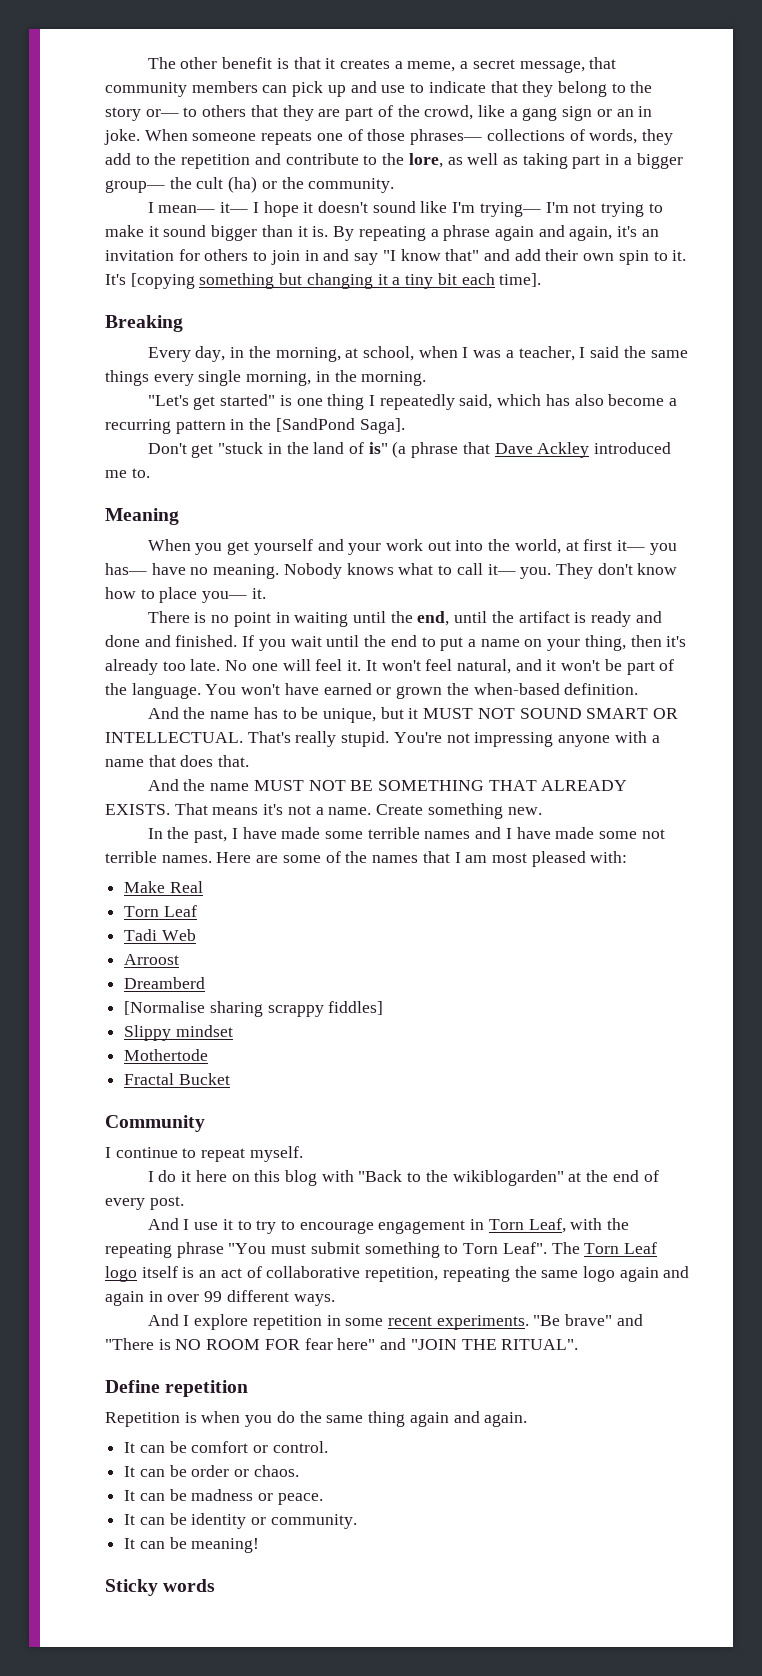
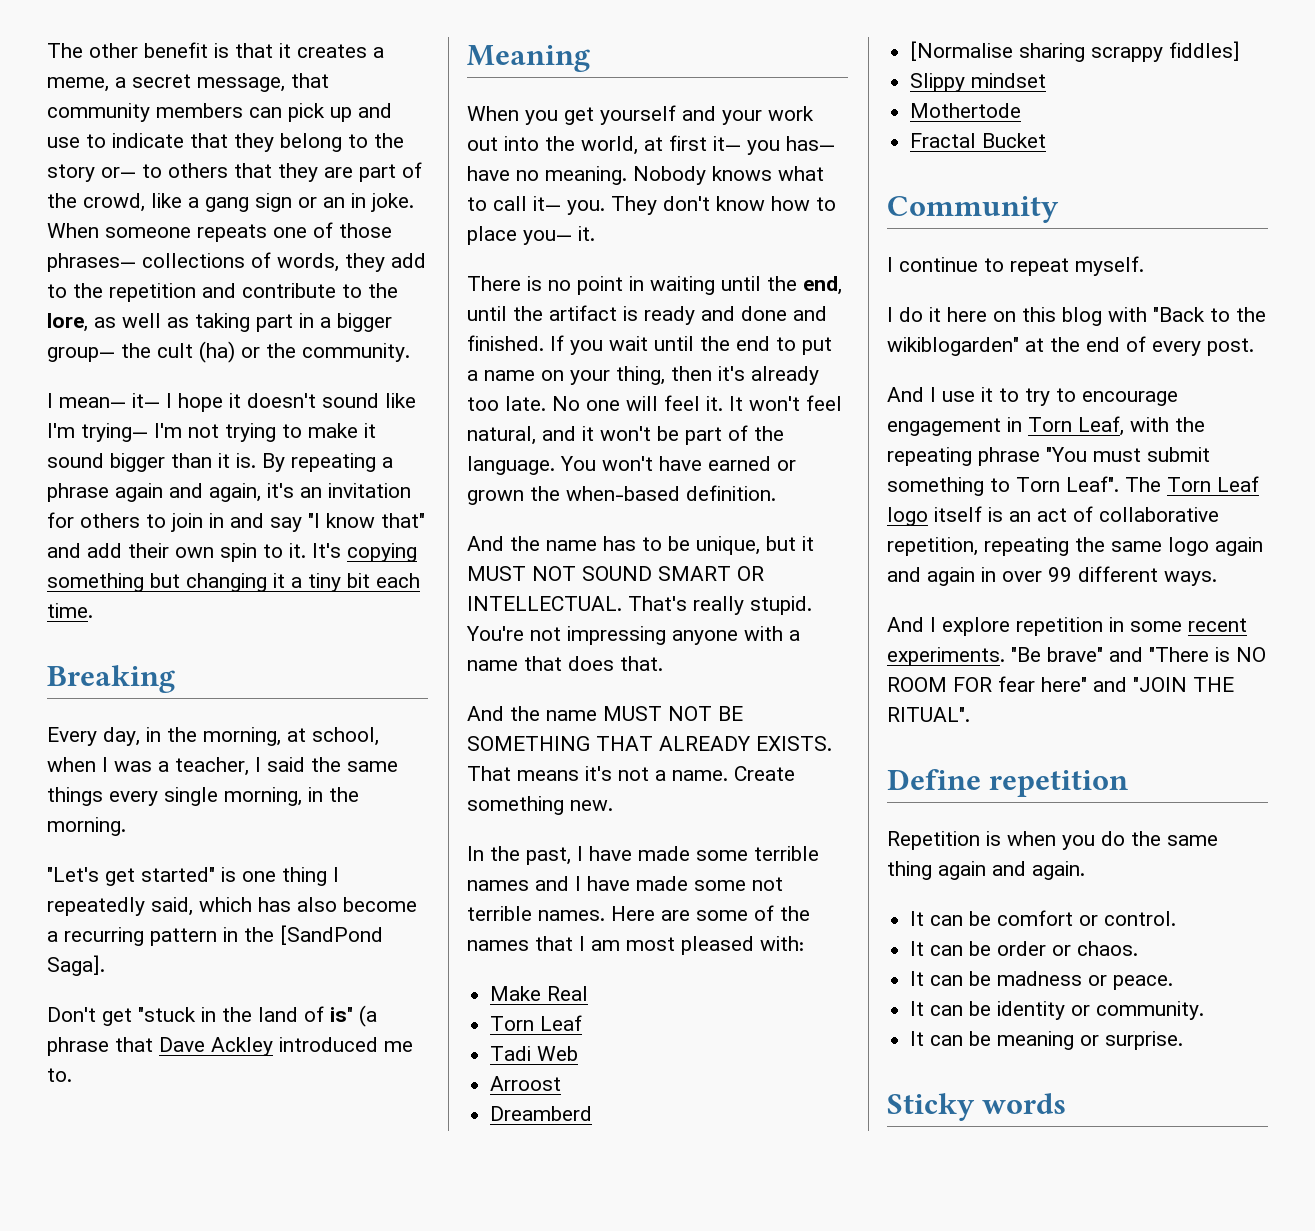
[130,273,195,289] [copying -> [347,543,417,562] copying
[499,273,542,287] time]. -> [47,603,93,618] time.
[191,1538,260,1553] meaning! -> [997,1031,1184,1050] meaning or surprise.

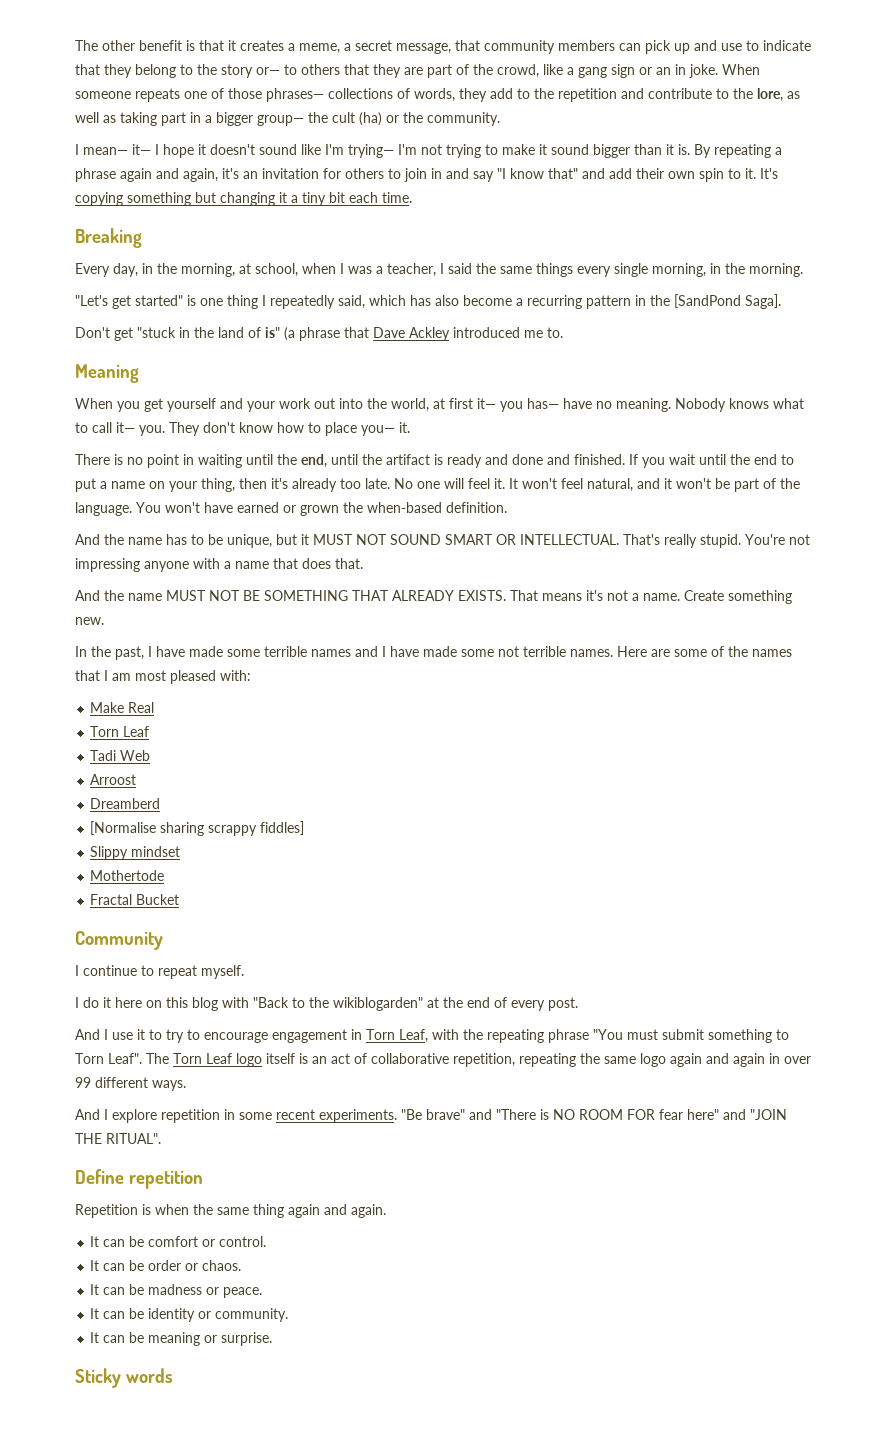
[1062,831,1125,850] you do -> (189, 1209) none

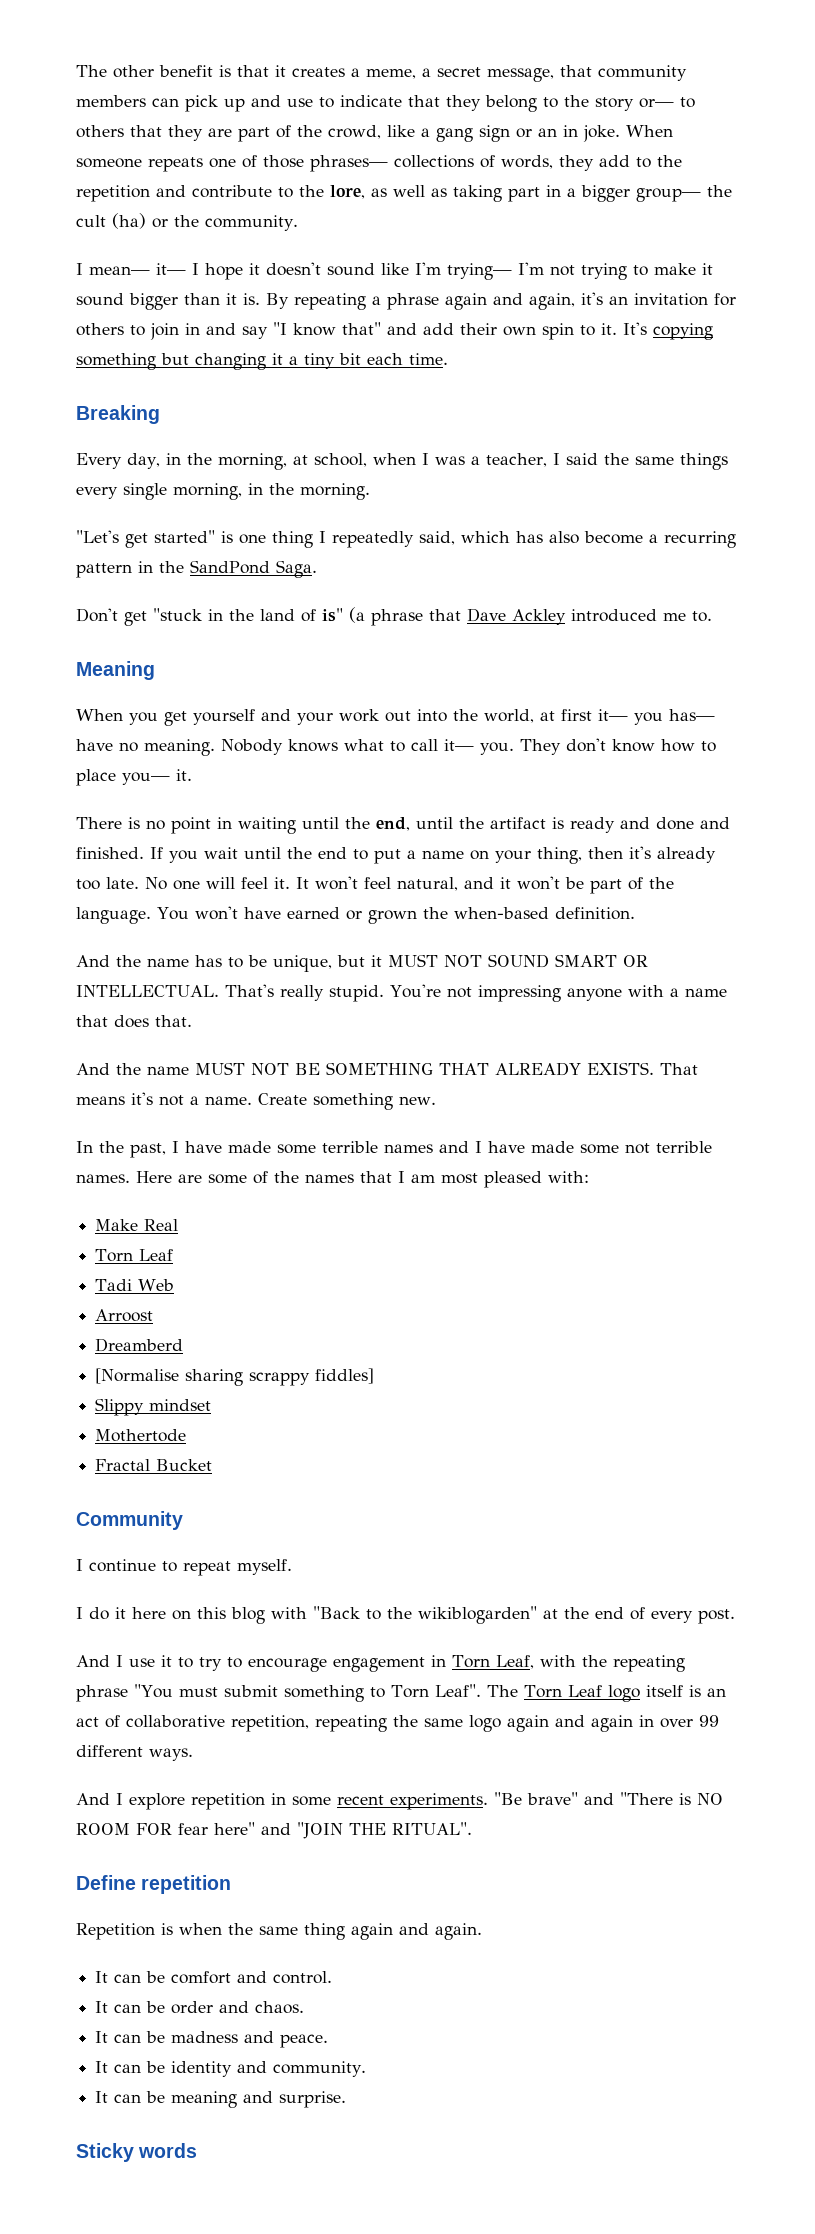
[674,294,781,309] [SandPond Saga]. -> [190,560,317,578] SandPond Saga.
[202,1239,216,1247] or -> [237,1971,268,1983] and
[185,1263,199,1271] or -> [219,2001,250,2013] and
[206,1287,220,1295] or -> [244,2031,275,2043] and
[198,1311,212,1319] or -> [237,2061,268,2073] and
[204,1335,218,1343] or -> [243,2091,274,2103] and

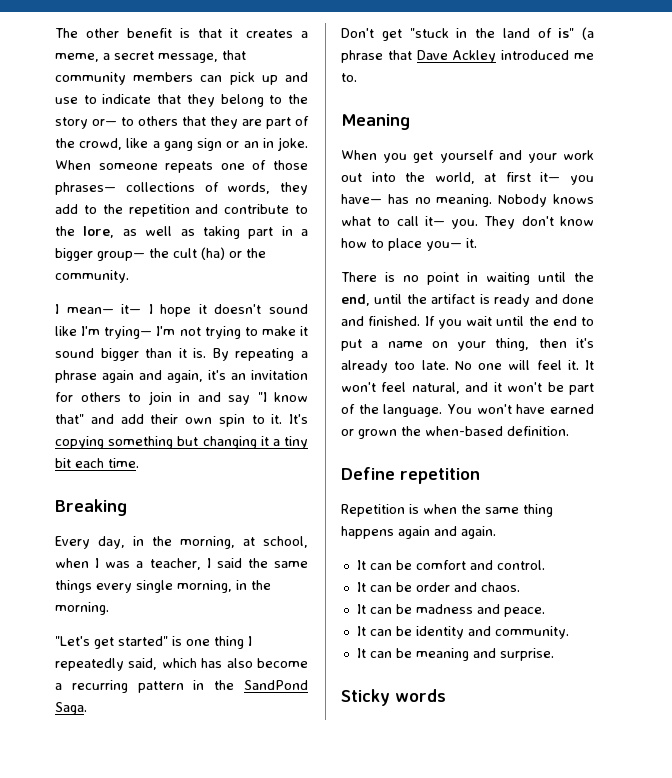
[669,709,715,721] [76,739,113,751] has— have -> [341,194,409,204] have— has
[76,954,648,972] [76,984,727,1002] [76,1015,192,1028] [76,1062,698,1076] [76,1092,436,1110] [76,1141,712,1158] [76,1171,589,1188] [95,1219,179,1231] [95,1249,174,1262] [95,1279,175,1291] [95,1309,154,1322] [95,1338,184,1352] [95,1368,375,1386] [95,1398,212,1416] [95,1429,187,1442] [95,1459,213,1471] [76,1511,183,1530] [76,1559,292,1576] [76,1606,735,1624] [76,1655,685,1672] [76,1684,726,1702] [76,1715,719,1732] [76,1745,193,1761] [76,1792,723,1810] [76,1822,472,1839] // And the name has to be unique, but it MUST NOT SOUND SMART OR INTELLECTUAL. That's really stupid. You're not impressing anyone with a name that does that. // And the name MUST NOT BE SOMETHING THAT ALREADY EXISTS. That means it's not a name. Create something new. // In the past, I have made some terrible names and I have made some not terrible names. Here are some of the names that I am most pleased with: // Make Real // Torn Leaf // Tadi Web // Arroost // Dreamberd // [Normalise sharing scrappy fiddles] // Slippy mindset // Mothertode // Fractal Bucket // Community // I continue to repeat myself. // I do it here on this blog with "Back to the wikiblogarden" at the end of every post. // And I use it to try to encourage engagement in Torn Leaf, with the repeating phrase "You must submit something to Torn Leaf". The Torn Leaf logo itself is an act of collaborative repetition, repeating the same logo again and again in over 99 different ways. // And I explore repetition in some recent experiments. "Be brave" and "There is NO ROOM FOR fear here" and "JOIN THE RITUAL". -> (569, 431) none
(345, 1931) none -> [341,526,394,539] happens

